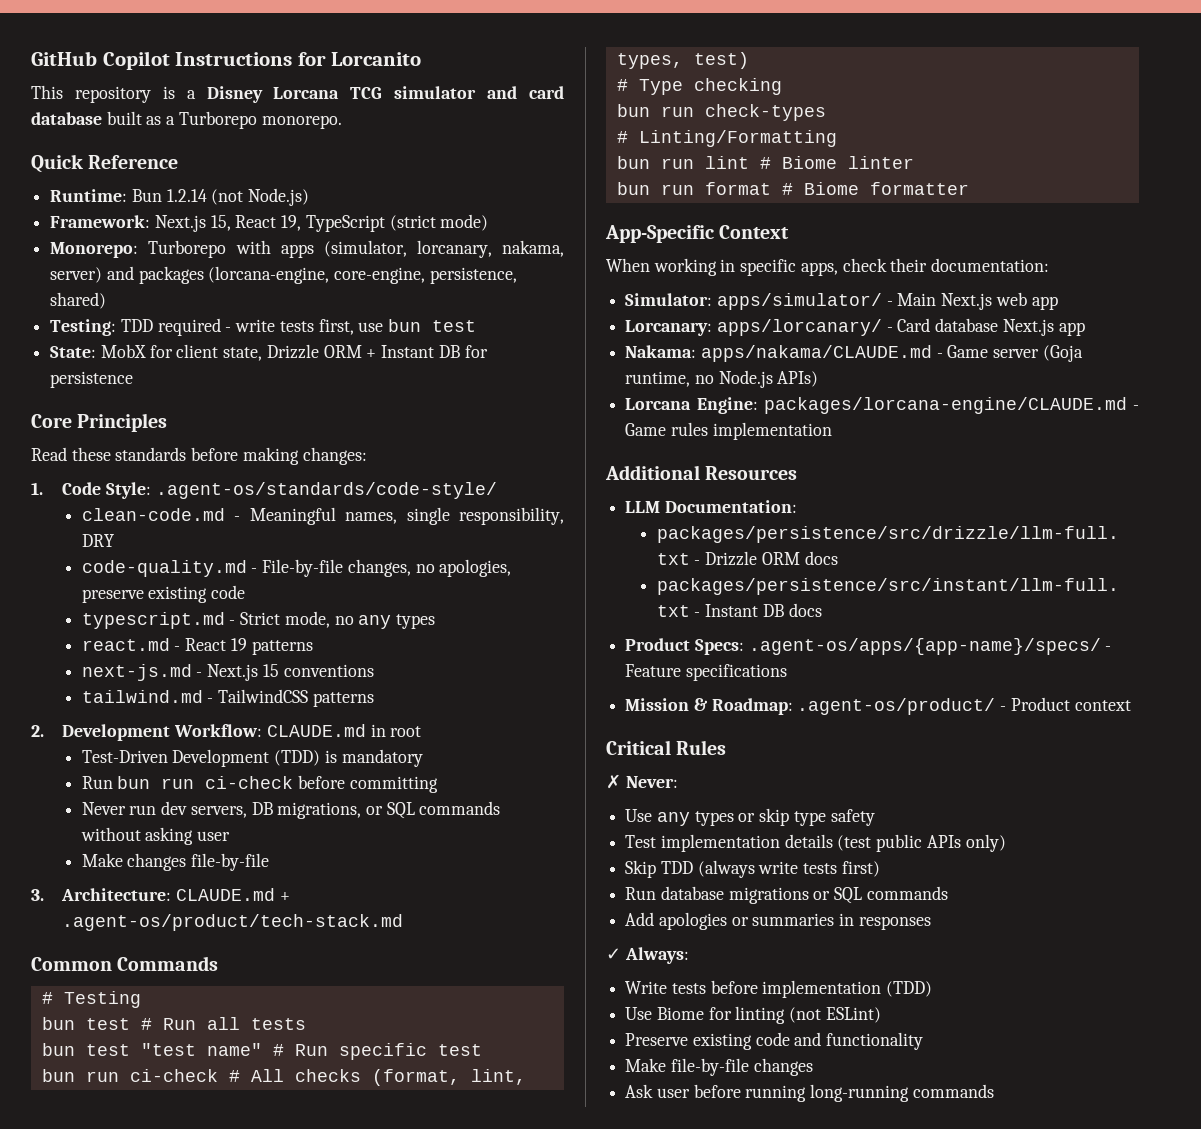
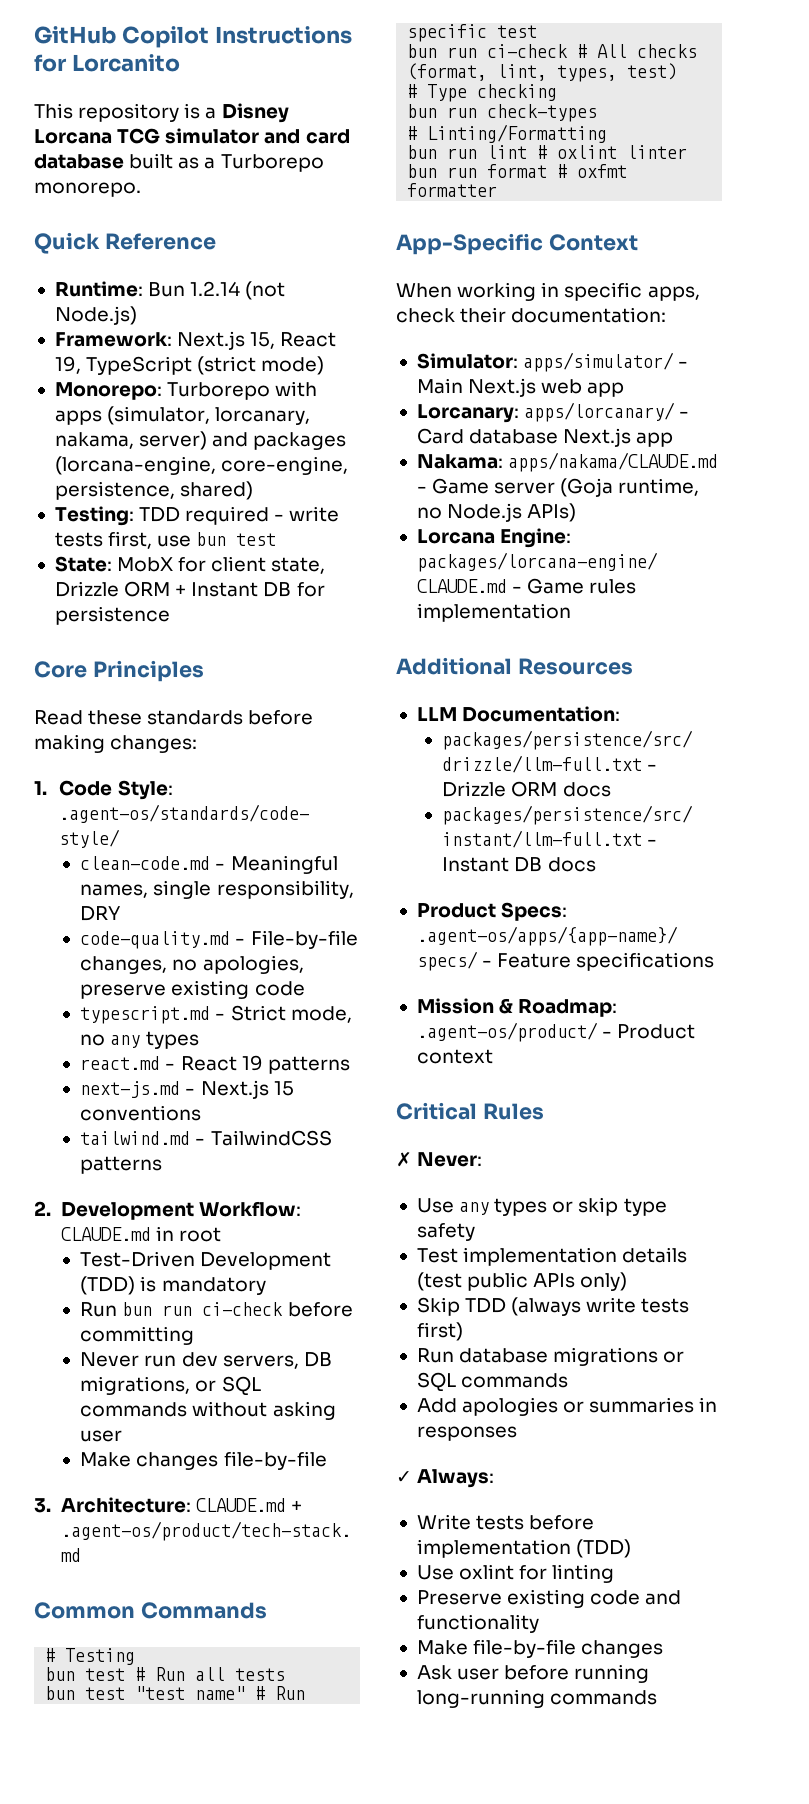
[781,156,837,169] Biome -> [557,145,618,159] oxlint
[803,182,859,195] Biome -> [577,164,628,178] oxfmt
[656,1007,704,1020] Biome -> [459,1564,515,1580] oxlint
[789,1007,881,1023] (not ESLint) -> (615, 1573) none

